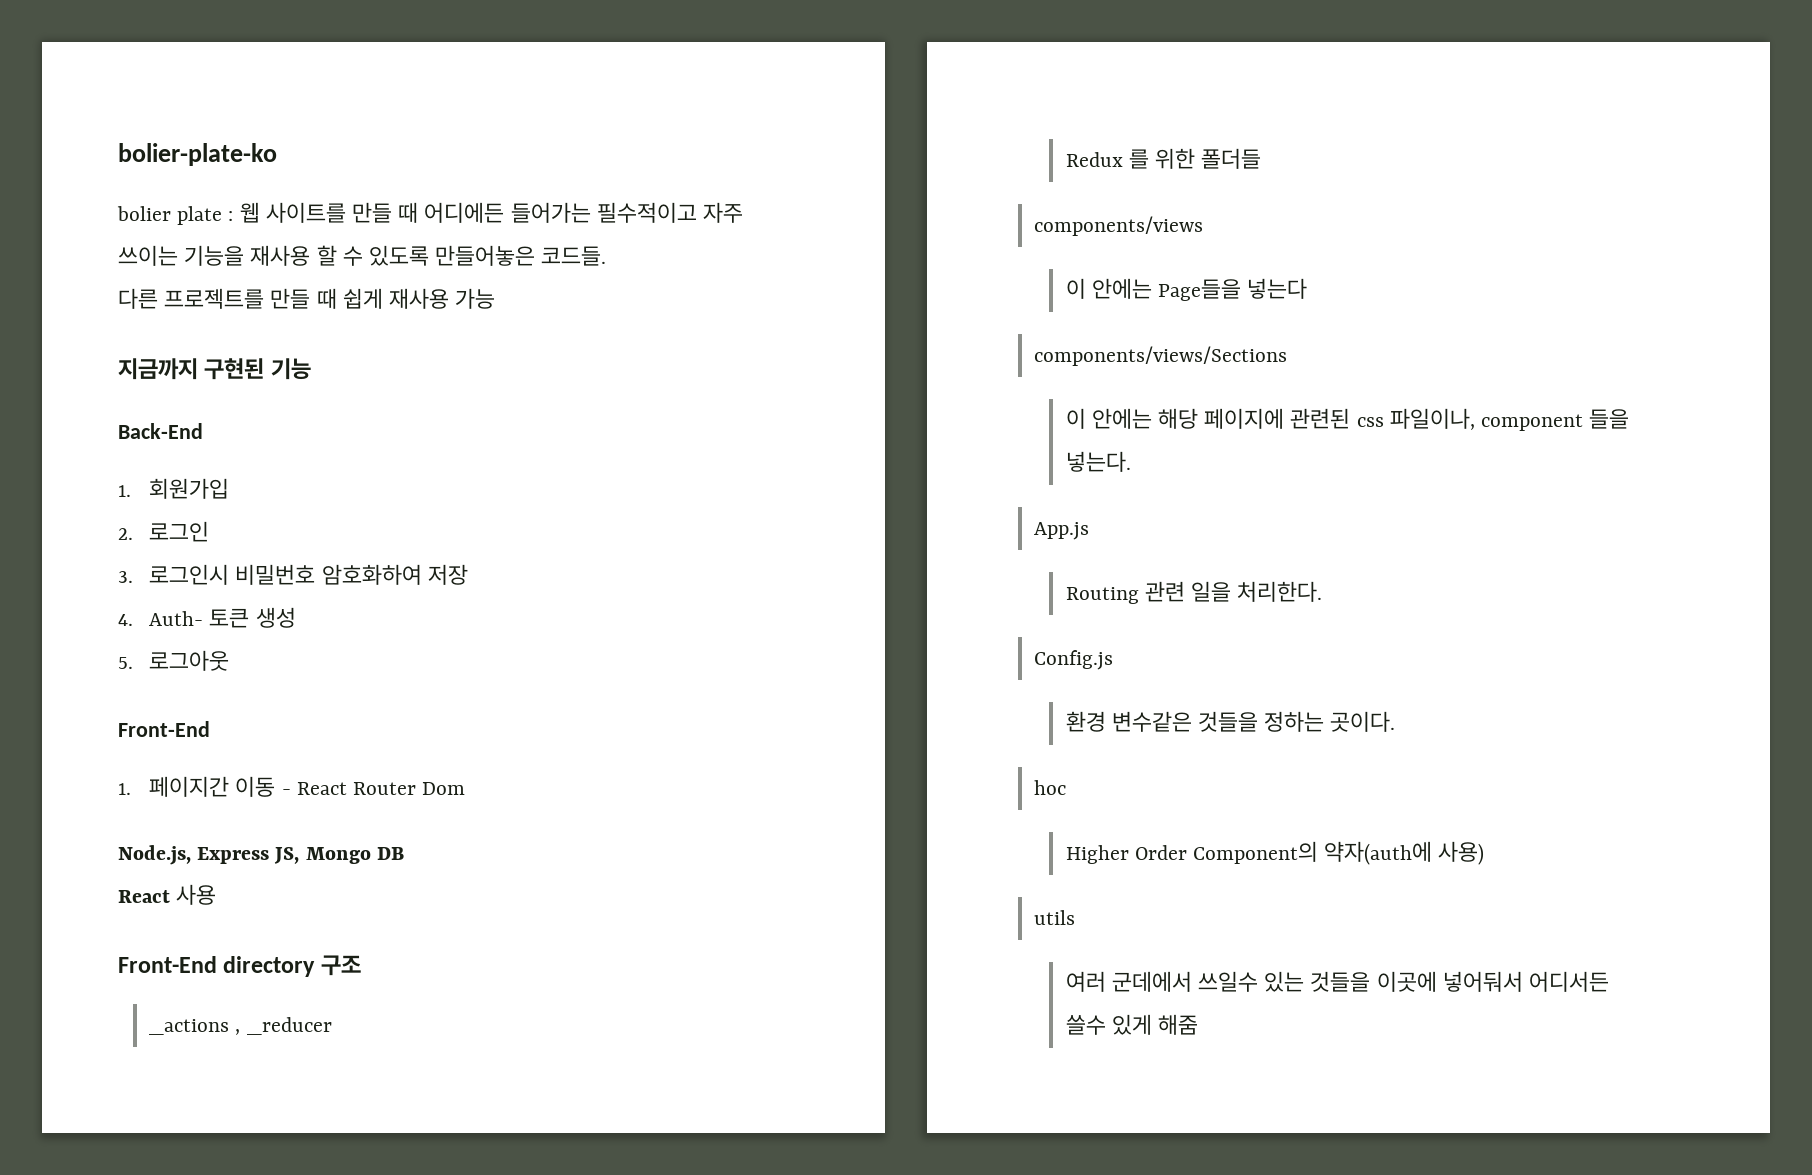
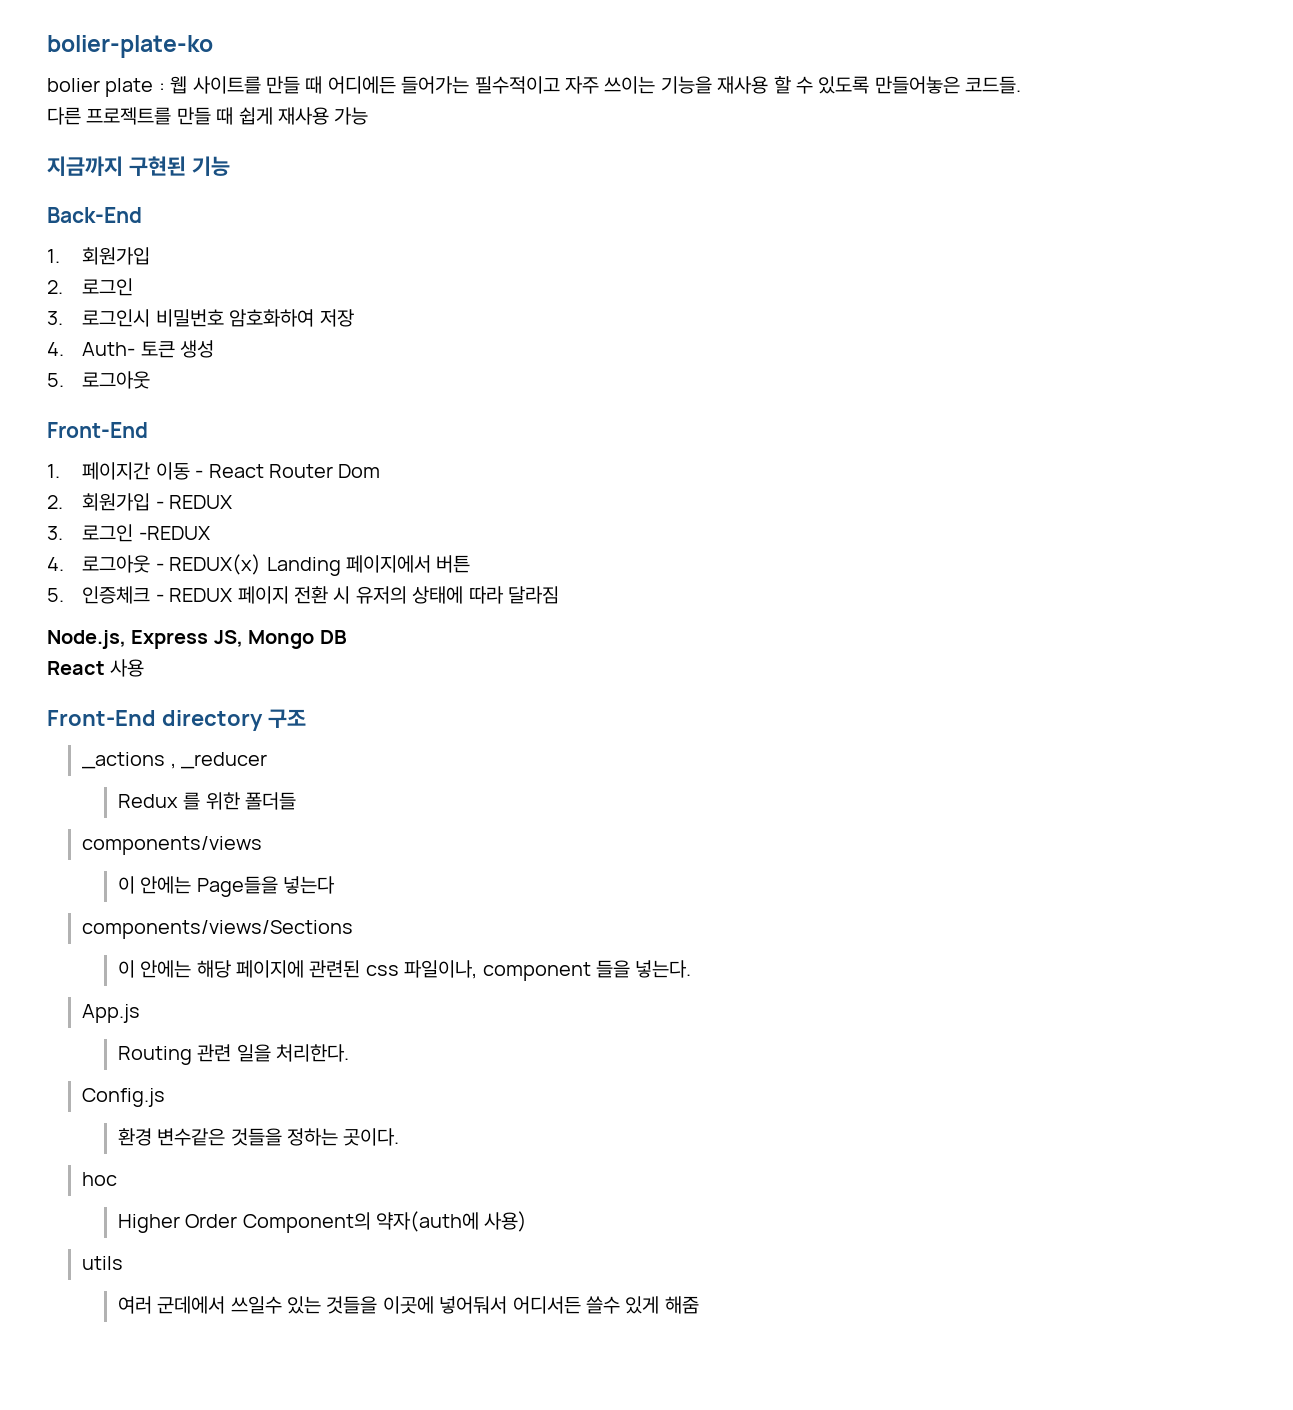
(466, 788) none -> [47,493,233,511] [47,524,210,542] [47,554,471,576] [47,586,560,604] // 2. 회원가입 - REDUX // 3. 로그인 -REDUX // 4. 로그아웃 - REDUX(x) Landing 페이지에서 버튼 // 5. 인증체크 - REDUX 페이지 전환 시 유저의 상태에 따라 달라짐

